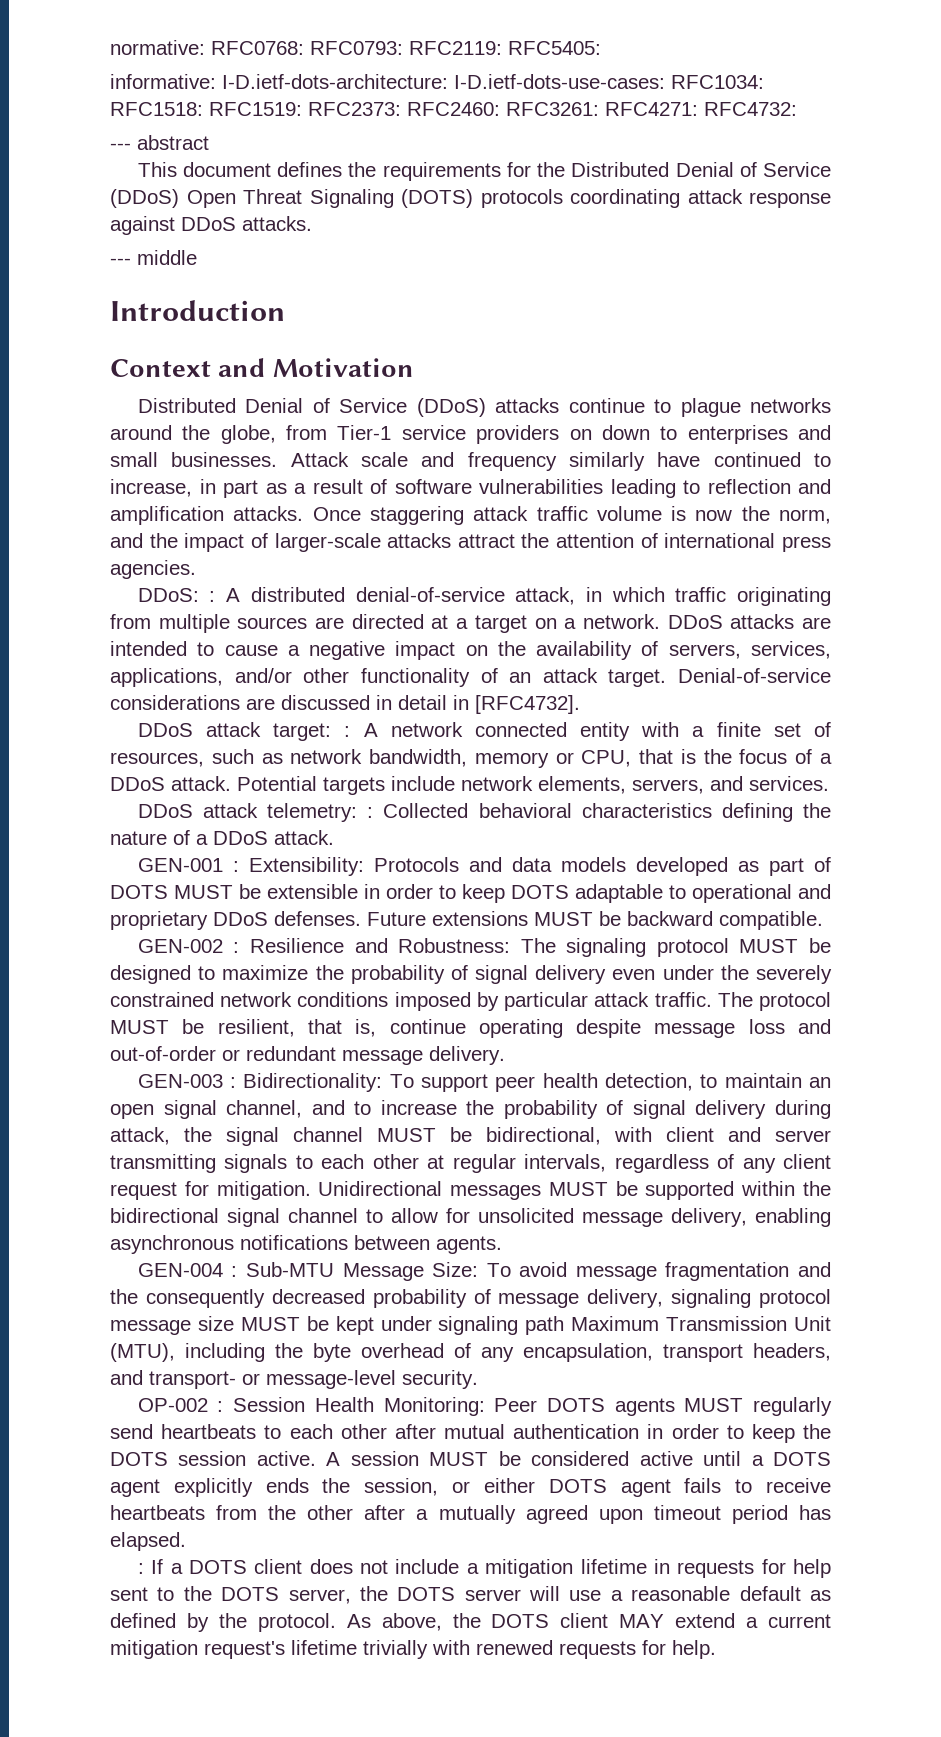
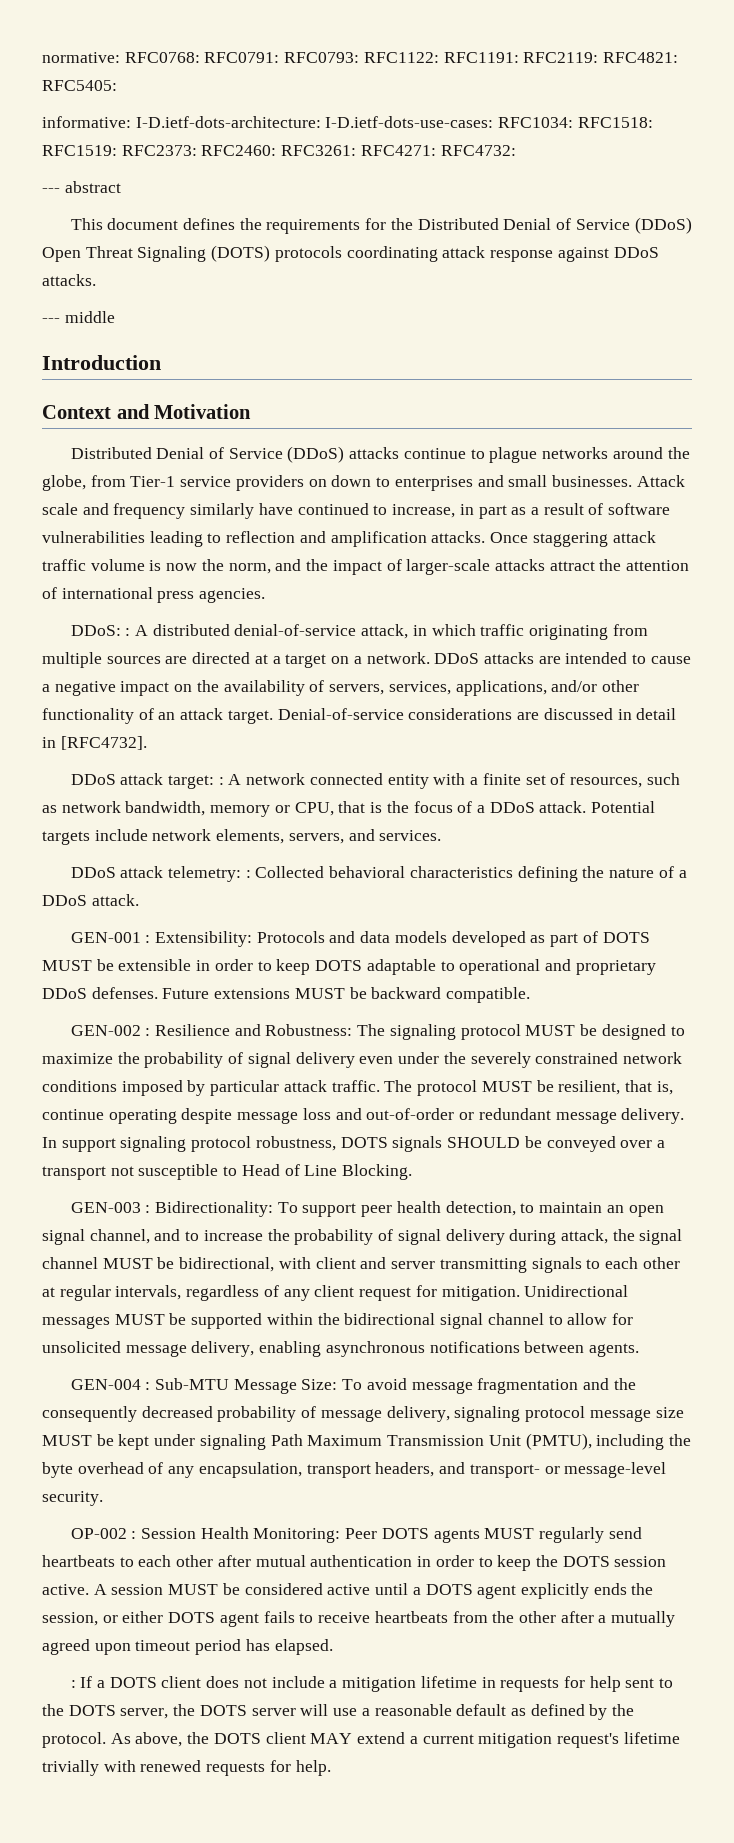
[310,41,502,55] RFC0793: RFC2119: -> [204,52,679,63] RFC0791: RFC0793: RFC1122: RFC1191: RFC2119: RFC4821:
(505, 1055) none -> [42,1136,665,1152] [42,1164,413,1180] In support signaling protocol robustness, DOTS signals SHOULD be conveyed over a transport not susceptible to Head of Line Blocking.
[525,1316,565,1335] path -> [270,1434,303,1446] Path
[110,1343,175,1362] (MTU), -> [525,1433,592,1450] (PMTU),

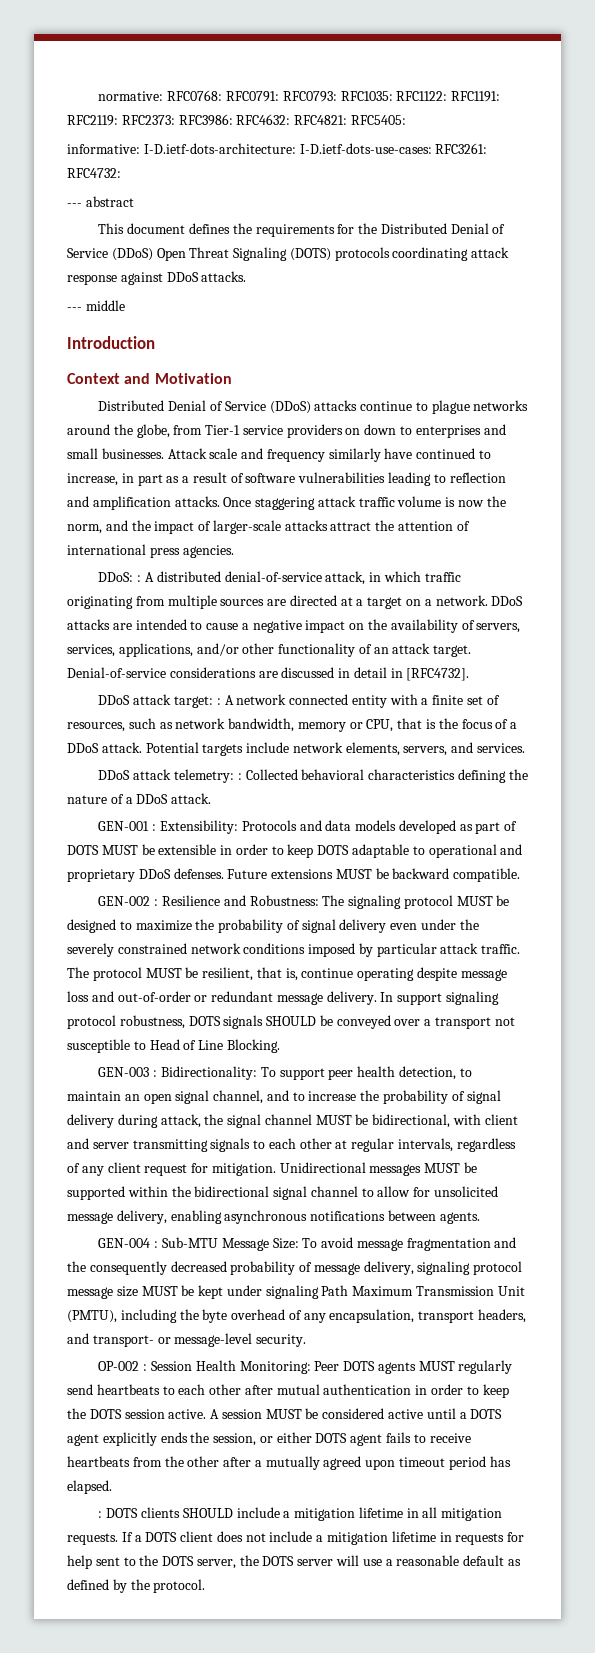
(360, 57) none -> [340,91,393,101] RFC1035:
(599, 57) none -> [121,114,291,126] RFC2373: RFC3986: RFC4632:
[498,117,653,128] [42,145,436,156] RFC1034: RFC1518: RFC1519: RFC2373: RFC2460: RFC3261: RFC4271: -> [435,143,488,154] RFC3261:
(76, 1684) none -> [106,1507,503,1521] [67,1533,118,1545] DOTS clients SHOULD include a mitigation lifetime in all mitigation requests.
[110,1732,680,1748] [42,1760,331,1776] As above, the DOTS client MAY extend a current mitigation request's lifetime trivially with renewed requests for help. -> (206, 1586) none

